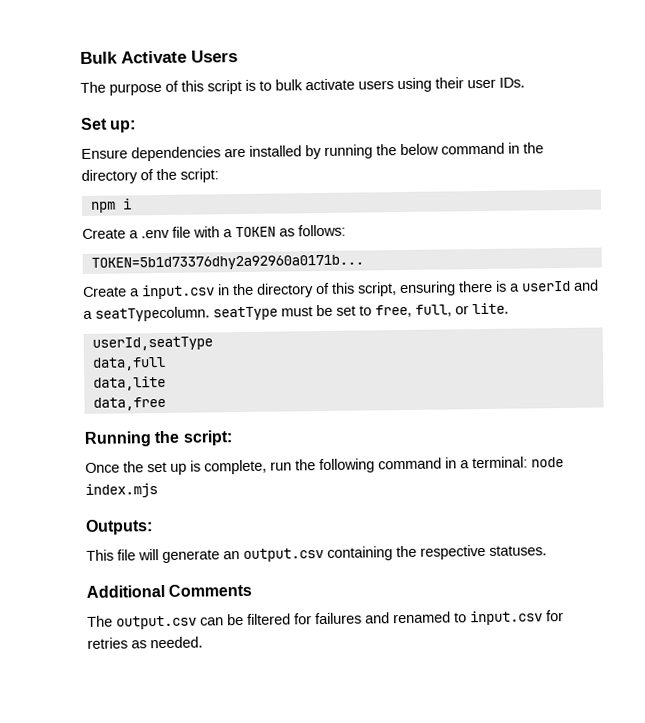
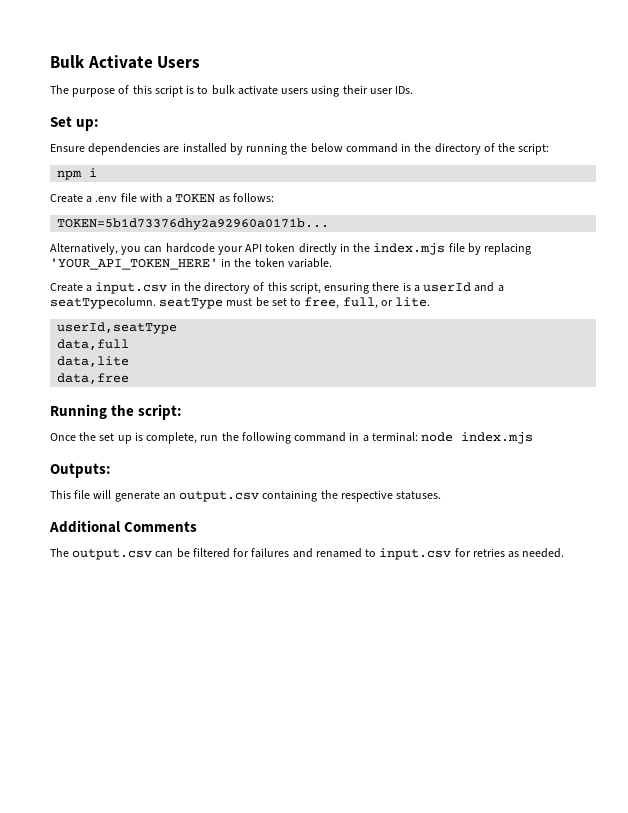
(364, 262) none -> [50,243,532,255] [50,258,332,270] // Alternatively, you can hardcode your API token directly in the index.mjs file by replacing 'YOUR_API_TOKEN_HERE' in the token variable.

